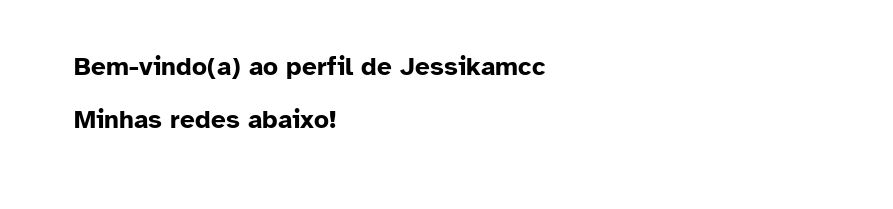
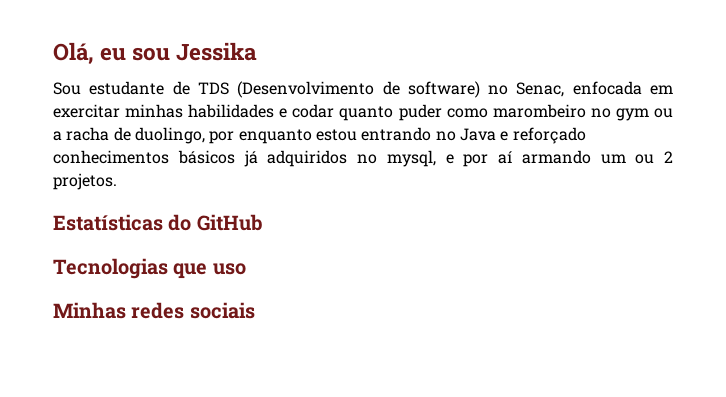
[74,55,546,79] Bem-vindo(a) ao perfil de Jessikamcc -> [53,42,258,64] [53,81,673,98] [53,104,673,121] [53,127,586,144] [53,150,673,167] [53,173,117,190] [53,214,263,231] [53,258,246,279] Olá, eu sou Jessika // Sou estudante de TDS (Desenvolvimento de software) no Senac, enfocada em exercitar minhas habilidades e codar quanto puder como marombeiro no gym ou a racha de duolingo, por enquanto estou entrando no Java e reforçado conhecimentos básicos já adquiridos no mysql, e por aí armando um ou 2 projetos. // Estatísticas do GitHub // Tecnologias que uso
[248,108,336,128] abaixo! -> [189,302,255,319] sociais

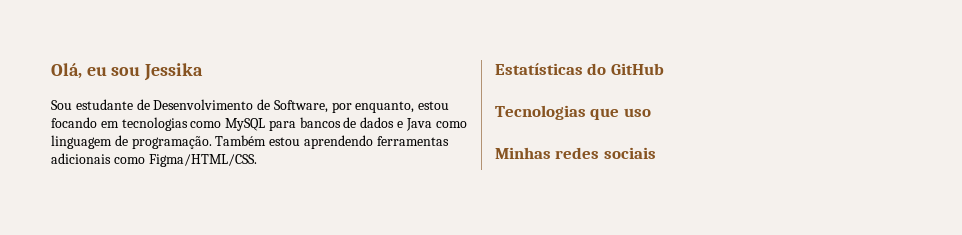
[197,81,673,98] [53,104,673,121] [53,127,586,144] [53,150,673,167] [53,173,117,190] TDS (Desenvolvimento de software) no Senac, enfocada em exercitar minhas habilidades e codar quanto puder como marombeiro no gym ou a racha de duolingo, por enquanto estou entrando no Java e reforçado conhecimentos básicos já adquiridos no mysql, e por aí armando um ou 2 projetos. -> [153,99,450,113] [51,117,467,131] [51,135,449,149] [51,153,257,167] Desenvolvimento de Software, por enquanto, estou focando em tecnologias como MySQL para bancos de dados e Java como linguagem de programação. Também estou aprendendo ferramentas adicionais como Figma/HTML/CSS.

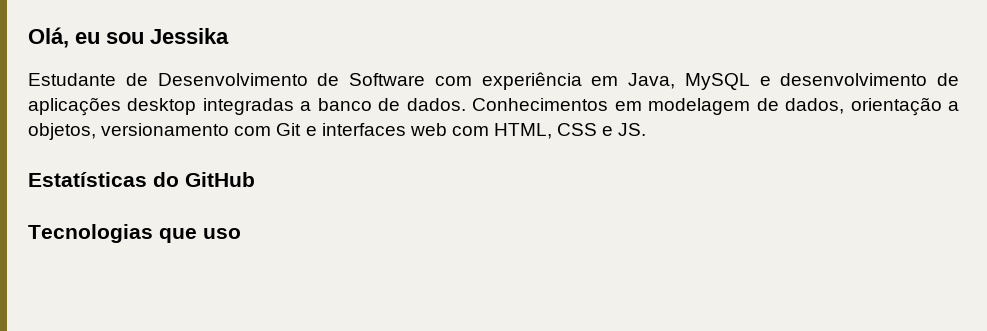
[51,99,133,110] Sou estudante -> [28,73,116,86] Estudante
[273,100,450,113] [51,117,467,131] [51,135,449,149] [51,153,257,167] Software, por enquanto, estou focando em tecnologias como MySQL para bancos de dados e Java como linguagem de programação. Também estou aprendendo ferramentas adicionais como Figma/HTML/CSS. -> [349,72,959,90] [28,97,959,116] [28,123,647,140] Software com experiência em Java, MySQL e desenvolvimento de aplicações desktop integradas a banco de dados. Conhecimentos em modelagem de dados, orientação a objetos, versionamento com Git e interfaces web com HTML, CSS e JS.
[495,147,656,159] // Minhas redes sociais -> (241, 233) none

